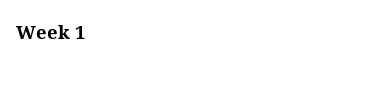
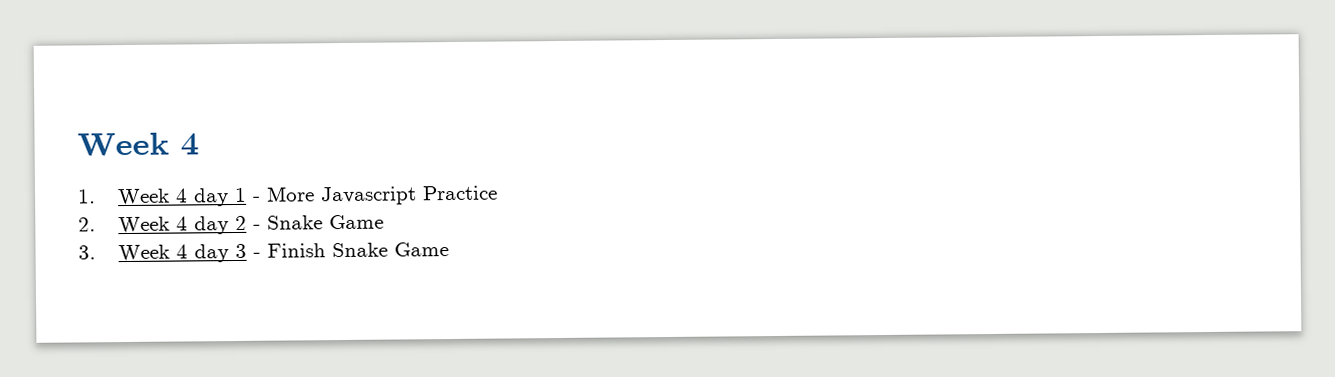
[16,25,85,39] Week 1 -> [77,132,199,157] [77,185,499,207] [78,214,385,235] [78,242,450,263] Week 4 // 1. Week 4 day 1 - More Javascript Practice // 2. Week 4 day 2 - Snake Game // 3. Week 4 day 3 - Finish Snake Game

